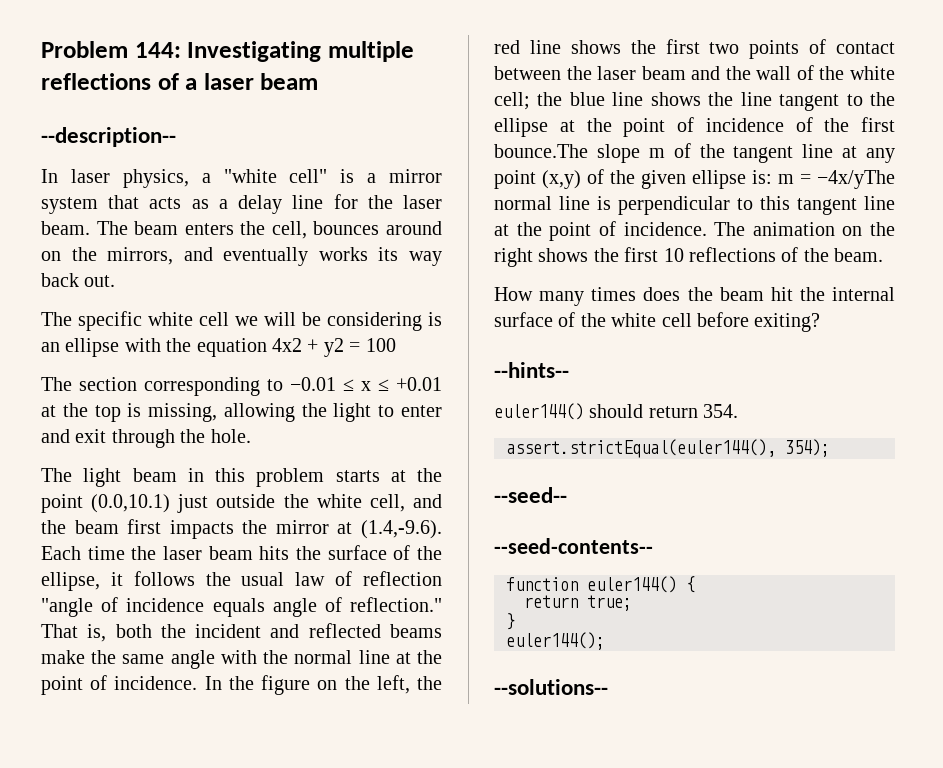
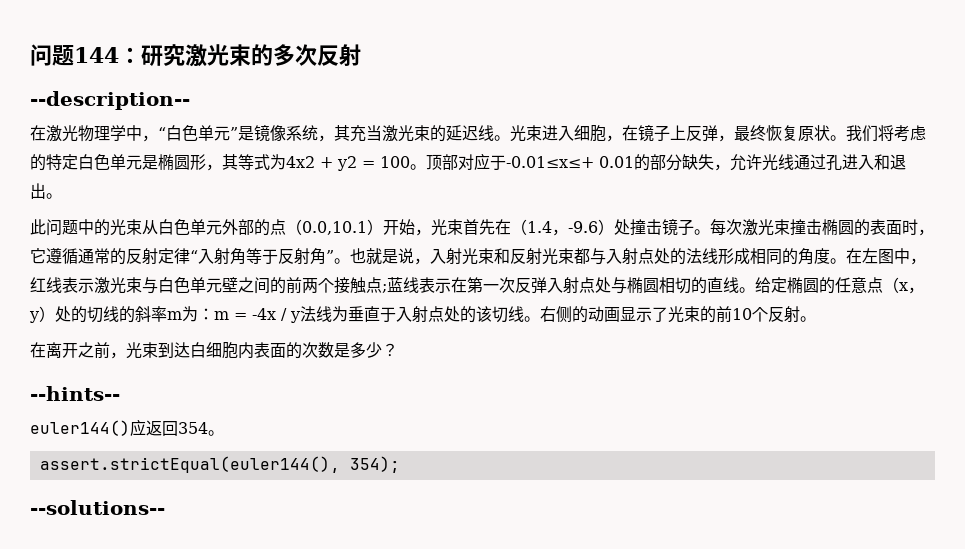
[41,41,414,62] [41,73,319,90] [41,127,176,147] [41,169,442,188] [41,194,443,214] [41,221,442,239] [41,247,442,266] [41,273,116,287] [41,311,442,331] [41,338,267,357] Problem 144: Investigating multiple reflections of a laser beam // --description-- // In laser physics, a "white cell" is a mirror system that acts as a delay line for the laser beam. The beam enters the cell, bounces around on the mirrors, and eventually works its way back out. // The specific white cell we will be considering is an ellipse with the equation -> [30,44,361,67] [30,91,190,110] [30,124,926,142] [30,154,286,171] 问题144：研究激光束的多次反射 // --description-- // 在激光物理学中，“白色单元”是镜像系统，其充当激光束的延迟线。光束进入细胞，在镜子上反弹，最终恢复原状。我们将考虑的特定白色单元是椭圆形，其等式为
[41,377,442,396] [41,403,442,422] [41,429,251,448] [41,468,442,487] [41,494,443,513] [41,519,442,539] [41,545,442,560] [41,571,442,591] [41,597,443,617] [41,623,442,642] [41,650,443,669] [41,675,443,695] [494,39,895,59] [494,65,895,80] [494,92,895,111] [494,117,895,137] [494,143,895,163] [494,169,895,189] [494,196,895,215] [494,221,895,241] [494,247,884,267] [494,287,895,306] [494,312,821,332] // The section corresponding to −0.01 ≤ x ≤ +0.01 at the top is missing, allowing the light to enter and exit through the hole. // The light beam in this problem starts at the point (0.0,10.1) just outside the white cell, and the beam first impacts the mirror at (1.4,-9.6). Each time the laser beam hits the surface of the ellipse, it follows the usual law of reflection "angle of incidence equals angle of reflection." That is, both the incident and reflected beams make the same angle with the normal line at the point of incidence. In the figure on the left, the red line shows the first two points of contact between the laser beam and the wall of the white cell; the blue line shows the line tangent to the ellipse at the point of incidence of the first bounce.The slope m of the tangent line at any point (x,y) of the given ellipse is: m = −4x/yThe normal line is perpendicular to this tangent line at the point of incidence. The animation on the right shows the first 10 reflections of the beam. // How many times does the beam hit the internal surface of the white cell before exiting? -> [410,153,906,171] [30,183,62,199] [30,218,934,236] [30,248,926,265] [30,277,924,294] [29,306,816,323] [30,342,398,359] 。顶部对应于-0.01≤x≤+ 0.01的部分缺失，允许光线通过孔进入和退出。 // 此问题中的光束从白色单元外部的点（0.0,10.1）开始，光束首先在（1.4，-9.6）处撞击镜子。每次激光束撞击椭圆的表面时，它遵循通常的反射定律“入射角等于反射角”。也就是说，入射光束和反射光束都与入射点处的法线形成相同的角度。在左图中，红线表示激光束与白色单元壁之间的前两个接触点;蓝线表示在第一次反弹入射点处与椭圆相切的直线。给定椭圆的任意点（x，y）处的切线的斜率m为：m = -4x / y法线为垂直于入射点处的该切线。右侧的动画显示了光束的前10个反射。 // 在离开之前，光束到达白细胞内表面的次数是多少？
[589,404,739,418] should return 354. -> [130,419,224,436] 应返回354。
[494,487,567,503] [494,538,653,554] [506,576,695,593] [524,595,632,611] [506,613,515,630] [506,632,605,650] // --seed-- // --seed-contents-- // function euler144() { // return true; // } // euler144(); -> (400, 464) none

